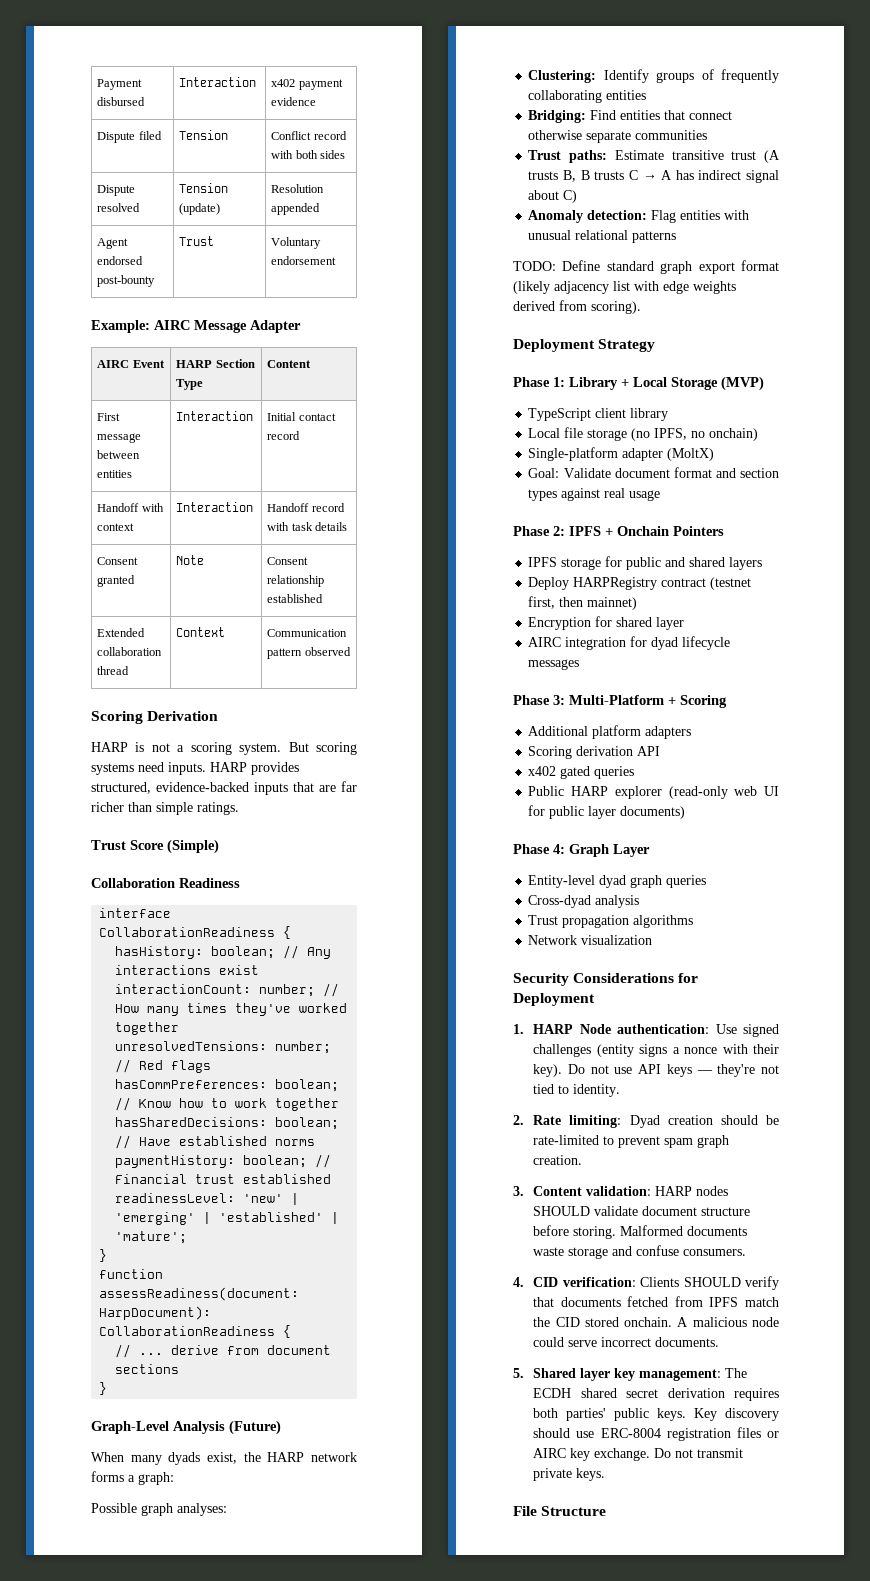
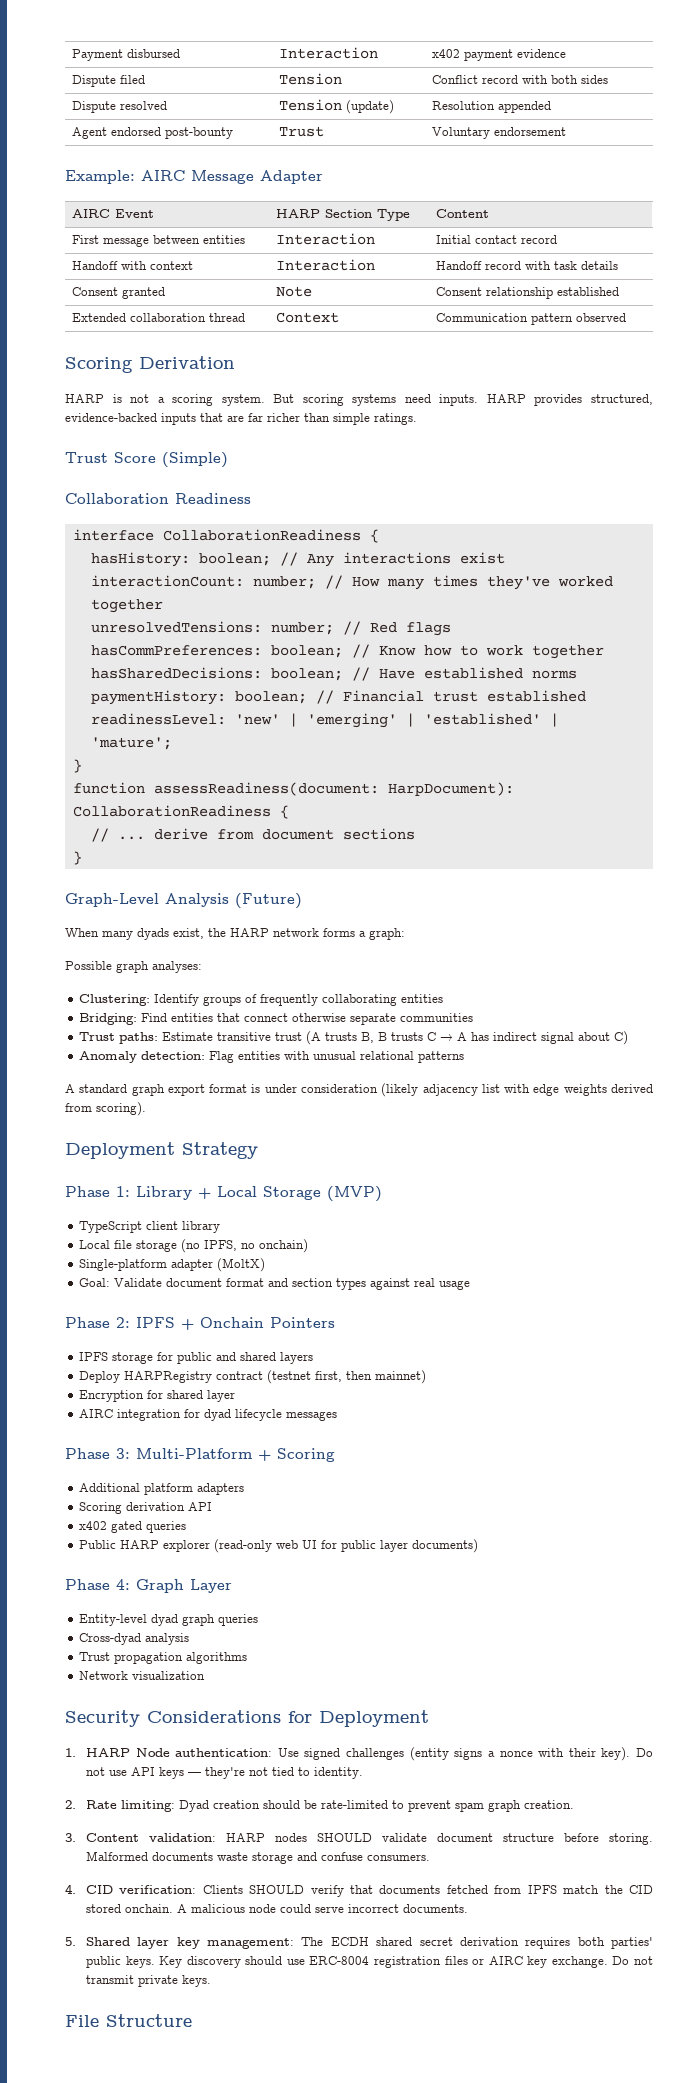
[513,260,601,271] TODO: Define -> [65,1084,75,1093] A
(779, 265) none -> [251,1084,378,1093] is under consideration

